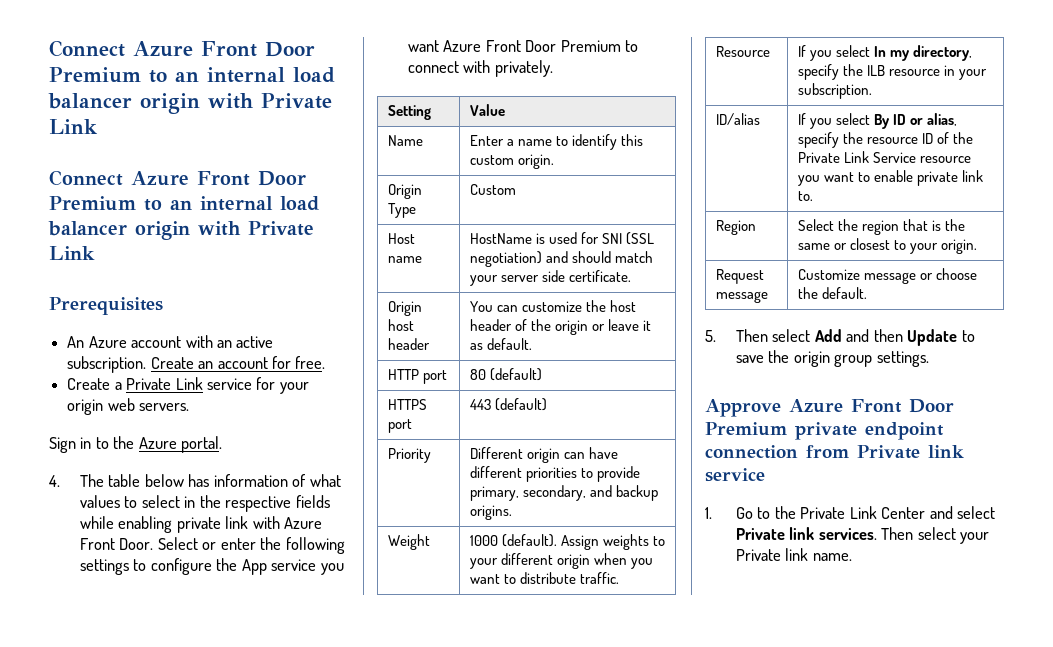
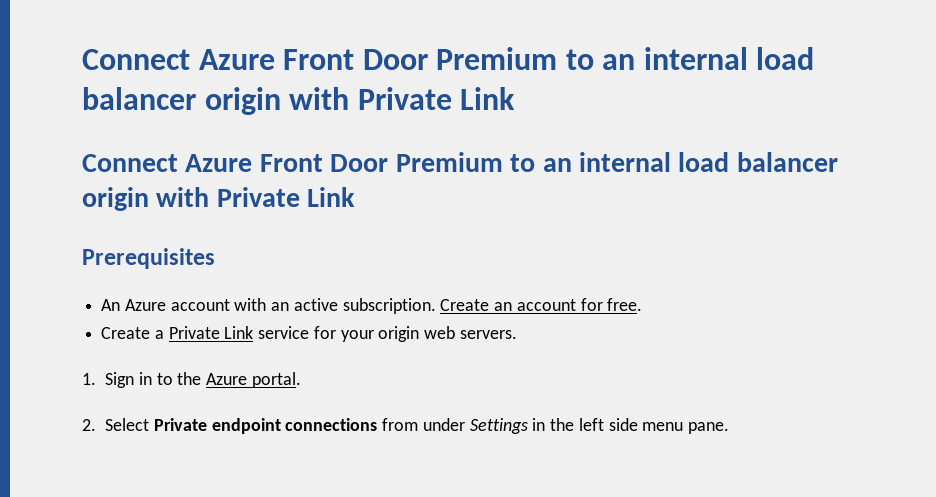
(190, 407) none -> [82,373,96,385] 1.
[49,474,341,487] [80,495,330,512] [80,516,323,533] [80,537,345,554] [80,558,344,575] [408,40,639,52] [408,60,553,77] [387,105,431,120] [469,104,505,116] [387,135,423,146] [469,134,644,150] [469,154,554,169] [387,184,422,199] [387,203,416,218] [469,184,516,195] [387,233,415,244] [387,256,422,263] [469,232,655,245] [469,251,653,267] [469,270,631,286] [387,301,422,316] [387,319,414,331] [387,338,430,350] [469,300,636,312] [469,319,652,335] [469,338,532,350] [387,369,447,384] [469,368,542,381] [387,399,427,410] [387,419,412,433] [469,398,547,411] [387,448,431,463] [469,447,618,463] [469,466,640,482] [469,485,658,501] [469,505,512,520] [387,534,430,550] [469,534,665,550] [469,553,653,569] [469,572,619,584] [715,46,770,57] [797,45,973,61] [797,64,988,80] [797,83,872,99] [715,113,760,125] [797,113,958,129] [797,132,974,148] [797,151,971,163] [797,170,984,186] [797,191,813,201] [715,220,756,235] [797,219,966,235] [797,238,978,254] [715,269,764,284] [715,291,768,303] [797,268,977,284] [797,287,867,299] [705,329,975,346] [736,350,929,367] [705,399,954,417] [705,422,944,440] [705,445,964,459] [705,468,765,482] [705,506,996,519] [736,527,990,544] [736,548,852,561] 4. The table below has information of what values to select in the respective fields while enabling private link with Azure Front Door. Select or enter the following settings to configure the App service you want Azure Front Door Premium to connect with privately. // Setting | Value // Name | Enter a name to identify this custom origin. // Origin Type | Custom // Host name | HostName is used for SNI (SSL negotiation) and should match your server side certificate. // Origin host header | You can customize the host header of the origin or leave it as default. // HTTP port | 80 (default) // HTTPS port | 443 (default) // Priority | Different origin can have different priorities to provide primary, secondary, and backup origins. // Weight | 1000 (default). Assign weights to your different origin when you want to distribute traffic. // Resource | If you select In my directory, specify the ILB resource in your subscription. // ID/alias | If you select By ID or alias, specify the resource ID of the Private Link Service resource you want to enable private link to. // Region | Select the region that is the same or closest to your origin. // Request message | Customize message or choose the default. // 5. Then select Add and then Update to save the origin group settings. // Approve Azure Front Door Premium private endpoint connection from Private link service // 1. Go to the Private Link Center and select Private link services. Then select your Private link name. -> [82,418,729,434] 2. Select Private endpoint connections from under Settings in the left side menu pane.

